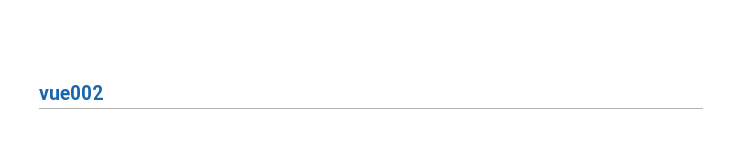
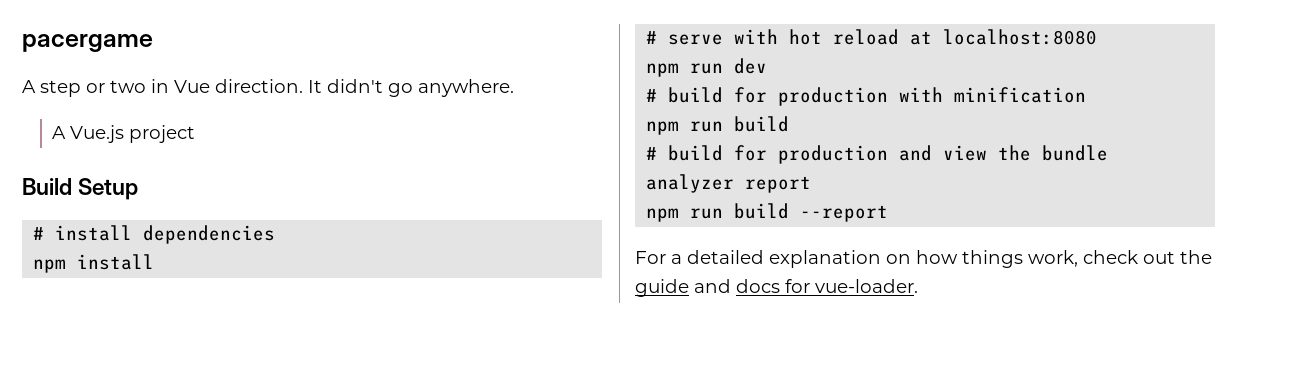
[39,85,103,100] vue002 -> [22,34,153,52] [22,79,514,97] [52,125,196,143] [22,178,139,200] [33,225,276,244] [33,254,155,273] [646,29,1098,45] [646,58,768,77] [646,87,1087,106] [646,116,790,135] [646,145,1109,164] [646,174,812,193] [646,203,889,222] [635,250,1212,268] [635,279,918,297] pacergame // A step or two in Vue direction. It didn't go anywhere. // A Vue.js project // Build Setup // # install dependencies // npm install // # serve with hot reload at localhost:8080 // npm run dev // # build for production with minification // npm run build // # build for production and view the bundle analyzer report // npm run build --report // For a detailed explanation on how things work, check out the guide and docs for vue-loader.

